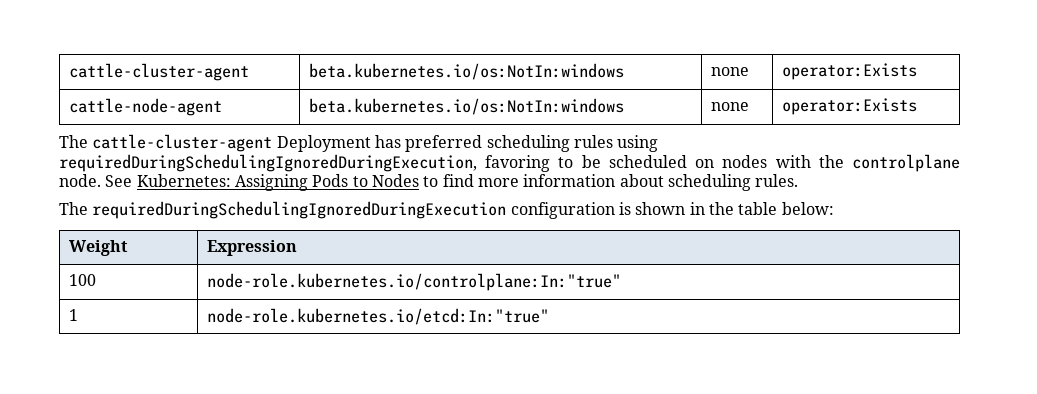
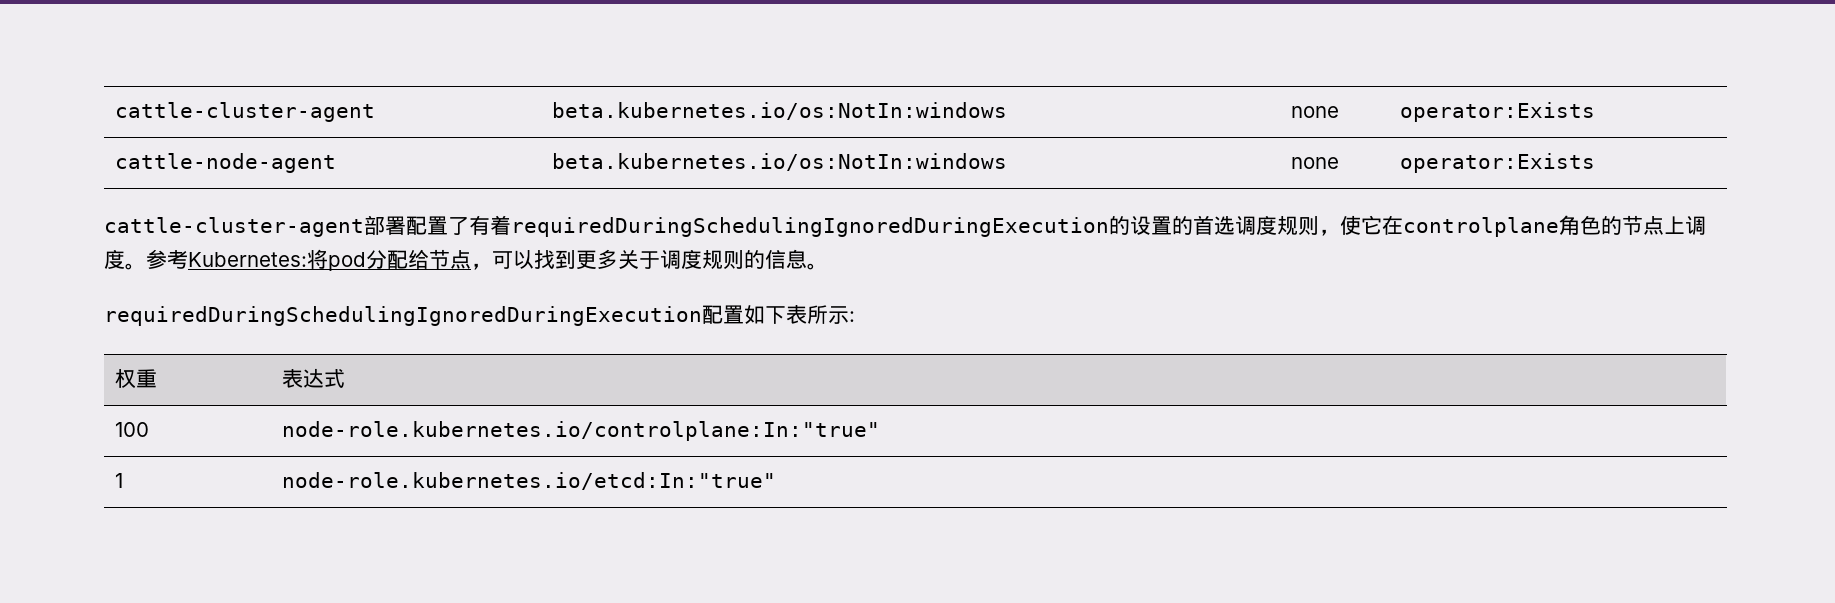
[59,134,659,152] [59,154,960,172] [59,174,799,191] [59,201,834,219] [68,240,128,256] [206,240,297,256] The cattle-cluster-agent Deployment has preferred scheduling rules using requiredDuringSchedulingIgnoredDuringExecution, favoring to be scheduled on nodes with the controlplane node. See Kubernetes: Assigning Pods to Nodes to find more information about scheduling rules. // The requiredDuringSchedulingIgnoredDuringExecution configuration is shown in the table below: // Weight | Expression -> [104,215,1706,237] [104,249,828,271] [104,305,855,326] [114,369,157,389] [281,368,345,388] cattle-cluster-agent部署配置了有着requiredDuringSchedulingIgnoredDuringExecution的设置的首选调度规则，使它在controlplane角色的节点上调度。参考Kubernetes:将pod分配给节点，可以找到更多关于调度规则的信息。 // requiredDuringSchedulingIgnoredDuringExecution配置如下表所示: // 权重 | 表达式

